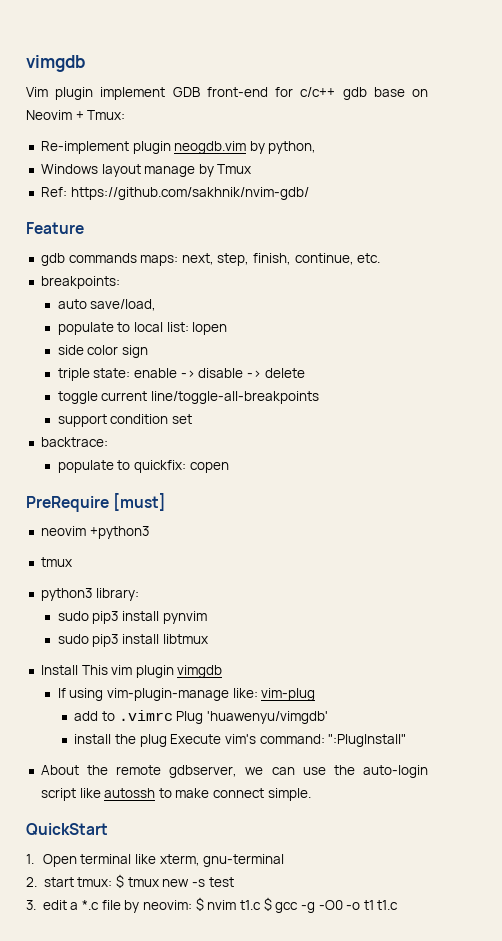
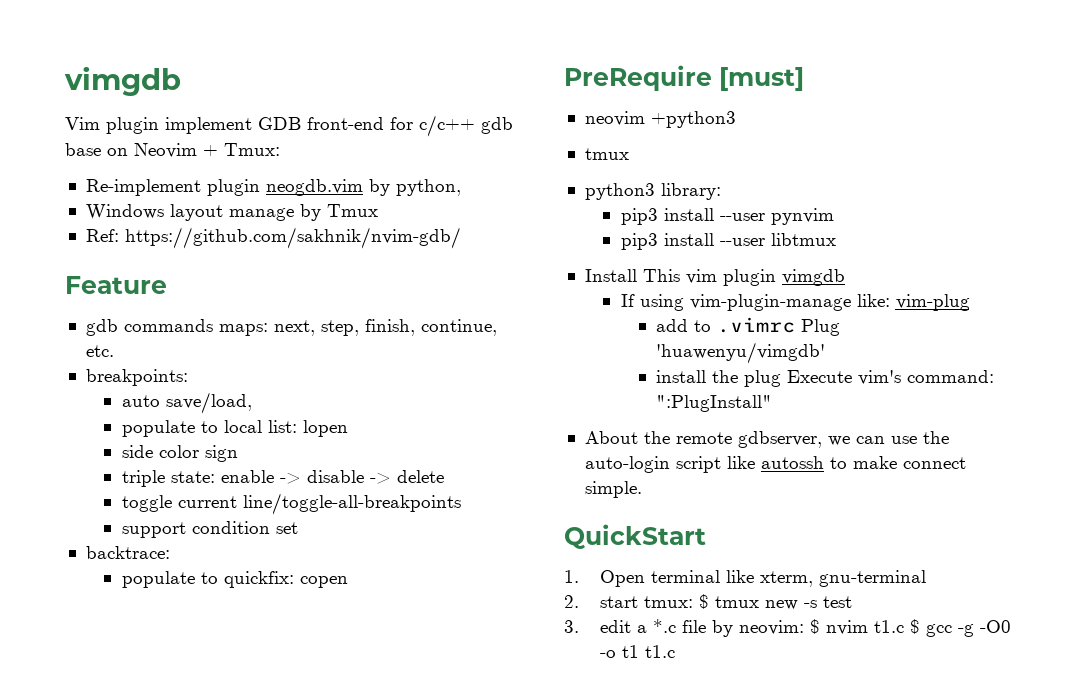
[57,611,159,624] sudo pip3 install -> [620,208,765,225] pip3 install --user
[57,634,159,647] sudo pip3 install -> [620,233,765,250] pip3 install --user

